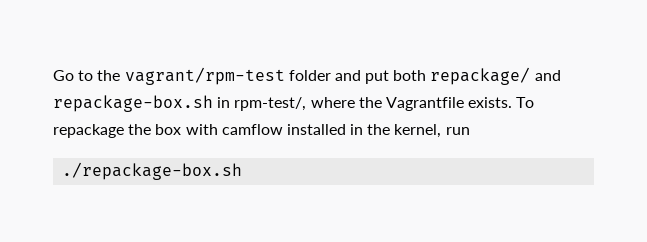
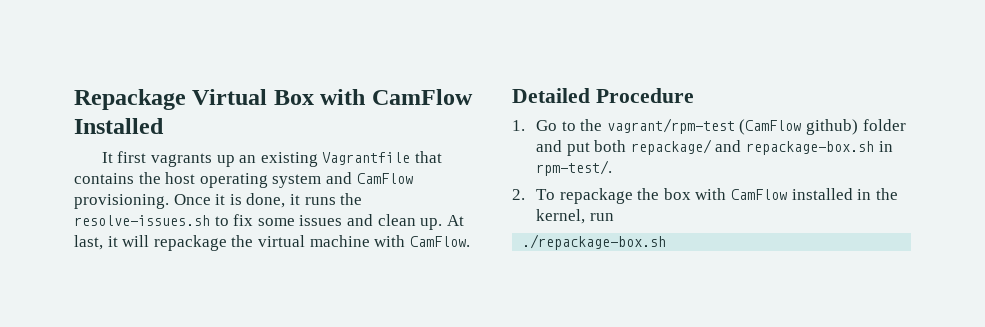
(53, 75) none -> [74,89,473,110] [74,118,164,134] [101,151,442,167] [74,172,413,188] [74,193,363,209] [74,214,464,230] [74,235,470,251] [512,88,694,103] [512,120,525,131] Repackage Virtual Box with CamFlow Installed // It first vagrants up an existing Vagrantfile that contains the host operating system and CamFlow provisioning. Once it is done, it runs the resolve-issues.sh to fix some issues and clean up. At last, it will repackage the virtual machine with CamFlow. // Detailed Procedure // 1.
(285, 76) none -> [739,119,859,135] (CamFlow github)
[234,97,513,111] rpm-test/, where the Vagrantfile exists. -> [536,160,613,176] [512,189,525,200] rpm-test/. // 2.
[221,124,283,135] camflow -> [731,189,788,200] CamFlow

